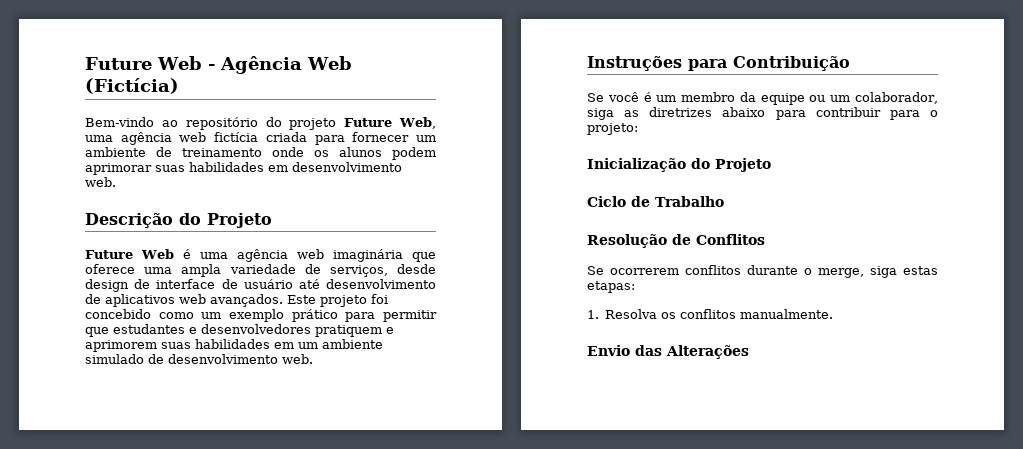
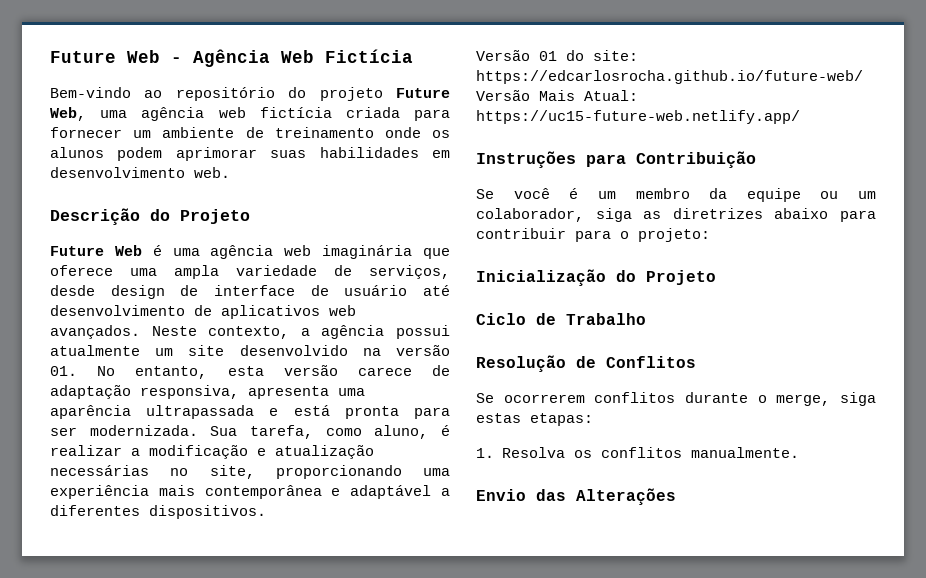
[85,78,179,94] (Fictícia) -> [325,49,413,63] Fictícia
[287,294,388,307] [85,309,437,322] [85,324,394,337] [85,339,383,352] [85,354,313,364] Este projeto foi concebido como um exemplo prático para permitir que estudantes e desenvolvedores pratiquem e aprimorem suas habilidades em um ambiente simulado de desenvolvimento web. -> [151,325,450,339] [50,345,450,356] [50,365,450,379] [50,385,365,399] [50,405,450,419] [50,425,451,439] [50,445,374,459] [50,465,450,479] [50,485,451,499] [50,505,266,519] [476,50,638,61] [476,70,863,84] [476,90,638,101] [476,110,800,124] Neste contexto, a agência possui atualmente um site desenvolvido na versão 01. No entanto, esta versão carece de adaptação responsiva, apresenta uma aparência ultrapassada e está pronta para ser modernizada. Sua tarefa, como aluno, é realizar a modificação e atualização necessárias no site, proporcionando uma experiência mais contemporânea e adaptável a diferentes dispositivos. // Versão 01 do site: https://edcarlosrocha.github.io/future-web/ Versão Mais Atual: https://uc15-future-web.netlify.app/

